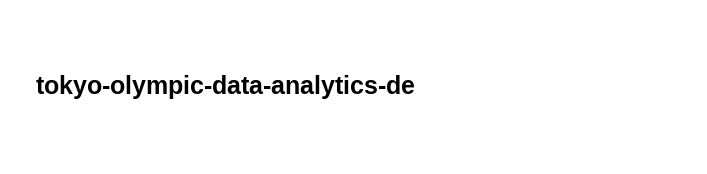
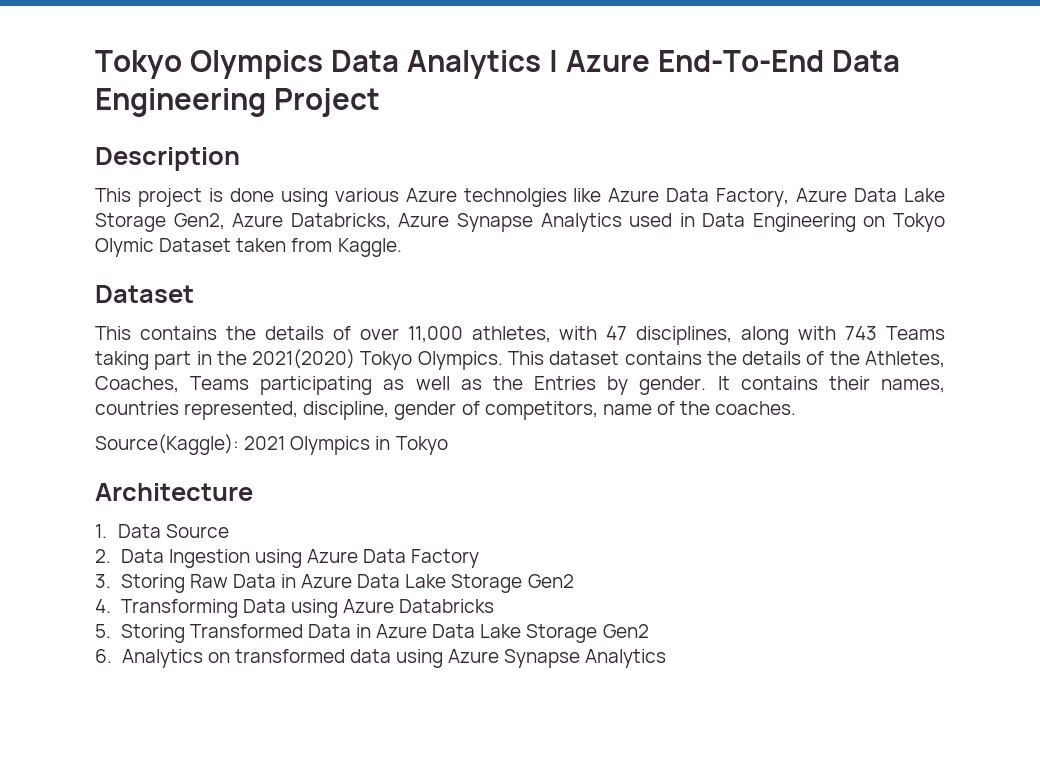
[36,75,415,99] tokyo-olympic-data-analytics-de -> [95,50,900,79] [95,88,380,117] [95,147,240,171] [95,188,946,207] [95,213,946,232] [95,238,402,257] [95,285,194,303] [95,326,946,345] [95,349,946,370] [95,376,946,395] [95,401,797,420] [95,434,448,455] [95,483,253,501] [95,524,229,538] [95,549,480,568] [95,574,574,593] [95,599,495,618] [95,624,649,643] [95,649,667,668] Tokyo Olympics Data Analytics | Azure End-To-End Data Engineering Project // Description // This project is done using various Azure technolgies like Azure Data Factory, Azure Data Lake Storage Gen2, Azure Databricks, Azure Synapse Analytics used in Data Engineering on Tokyo Olymic Dataset taken from Kaggle. // Dataset // This contains the details of over 11,000 athletes, with 47 disciplines, along with 743 Teams taking part in the 2021(2020) Tokyo Olympics. This dataset contains the details of the Athletes, Coaches, Teams participating as well as the Entries by gender. It contains their names, countries represented, discipline, gender of competitors, name of the coaches. // Source(Kaggle): 2021 Olympics in Tokyo // Architecture // 1. Data Source // 2. Data Ingestion using Azure Data Factory // 3. Storing Raw Data in Azure Data Lake Storage Gen2 // 4. Transforming Data using Azure Databricks // 5. Storing Transformed Data in Azure Data Lake Storage Gen2 // 6. Analytics on transformed data using Azure Synapse Analytics

